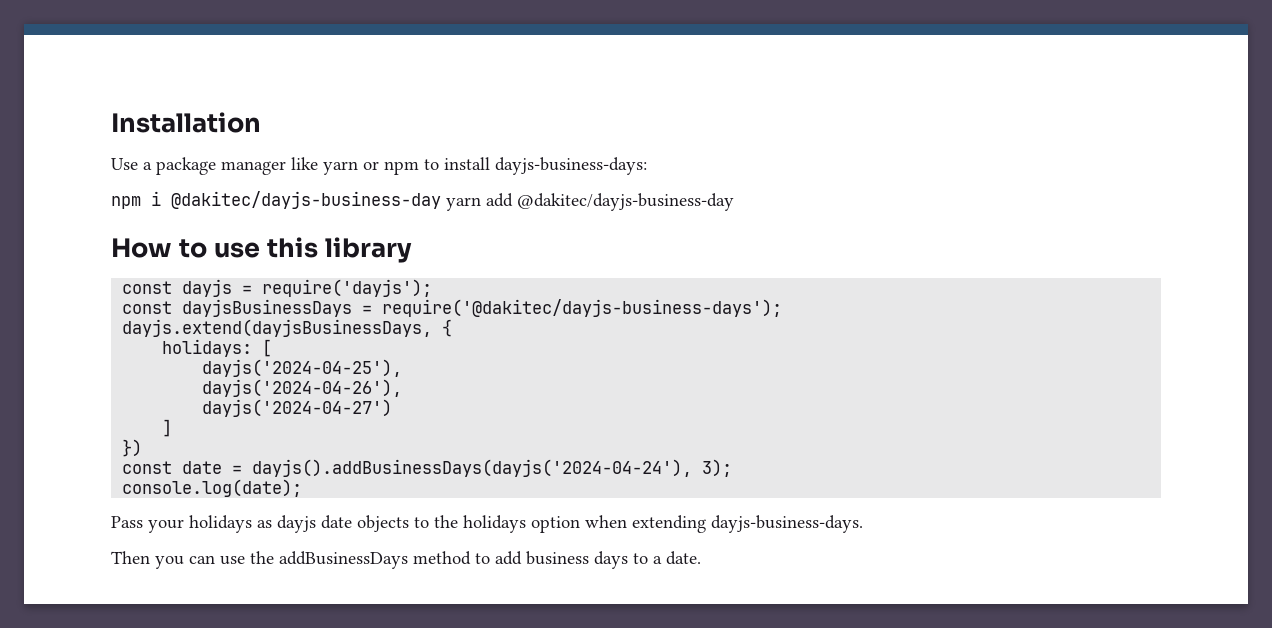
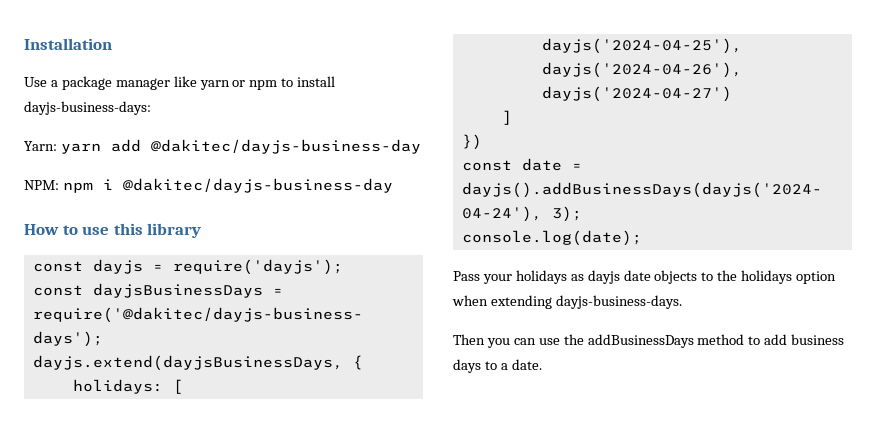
(647, 166) none -> [24,139,421,154] [24,180,59,190] Yarn: yarn add @dakitec/dayjs-business-day // NPM:
[446,193,734,211] yarn add @dakitec/dayjs-business-day -> (393, 185) none

